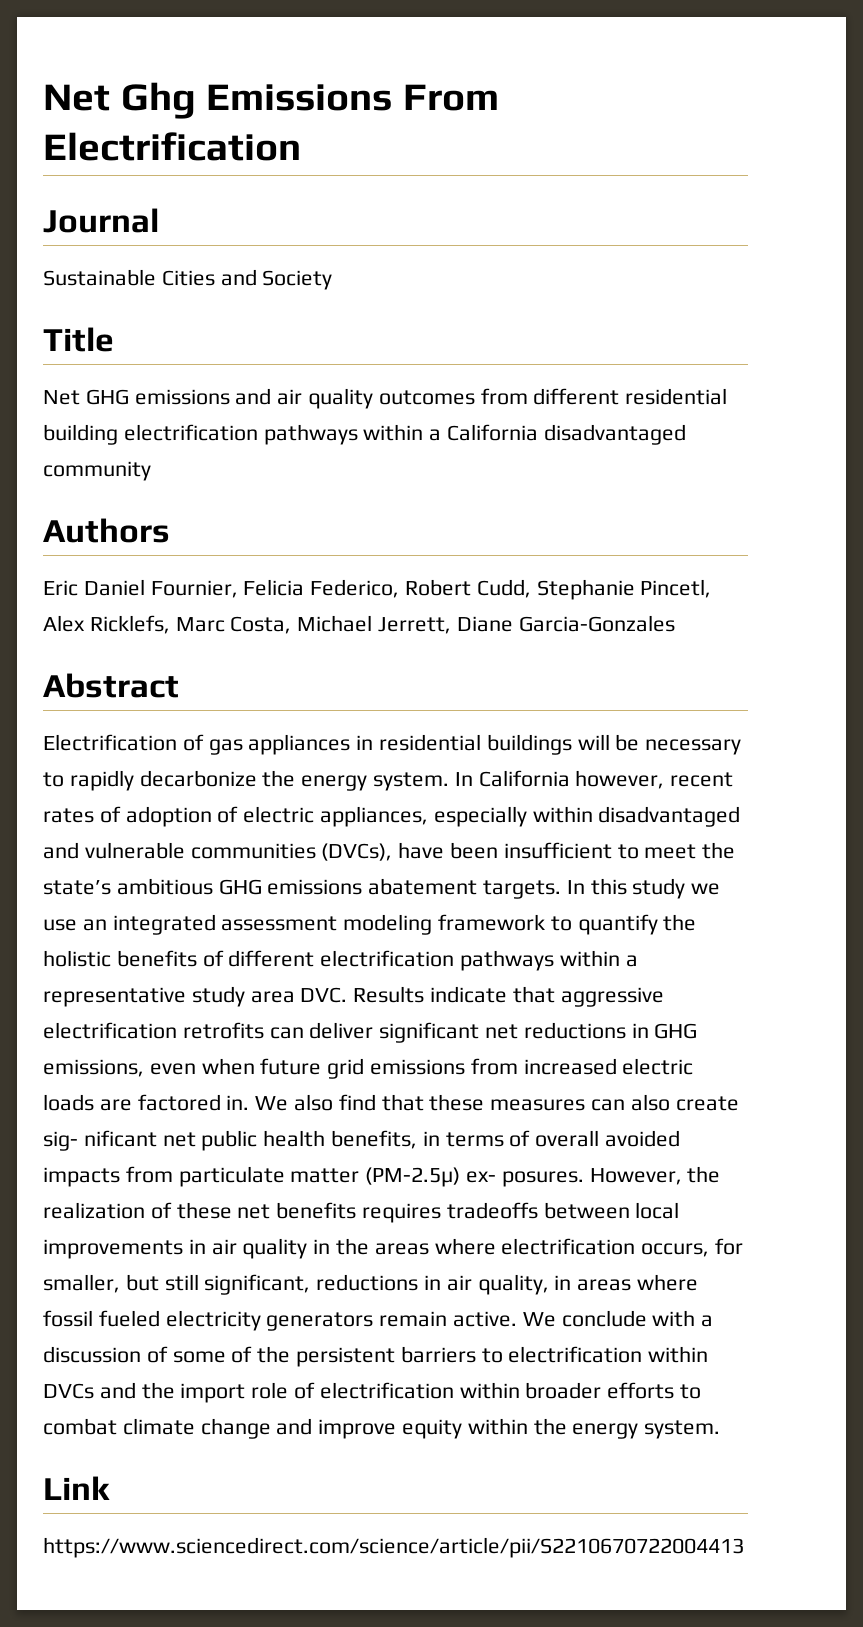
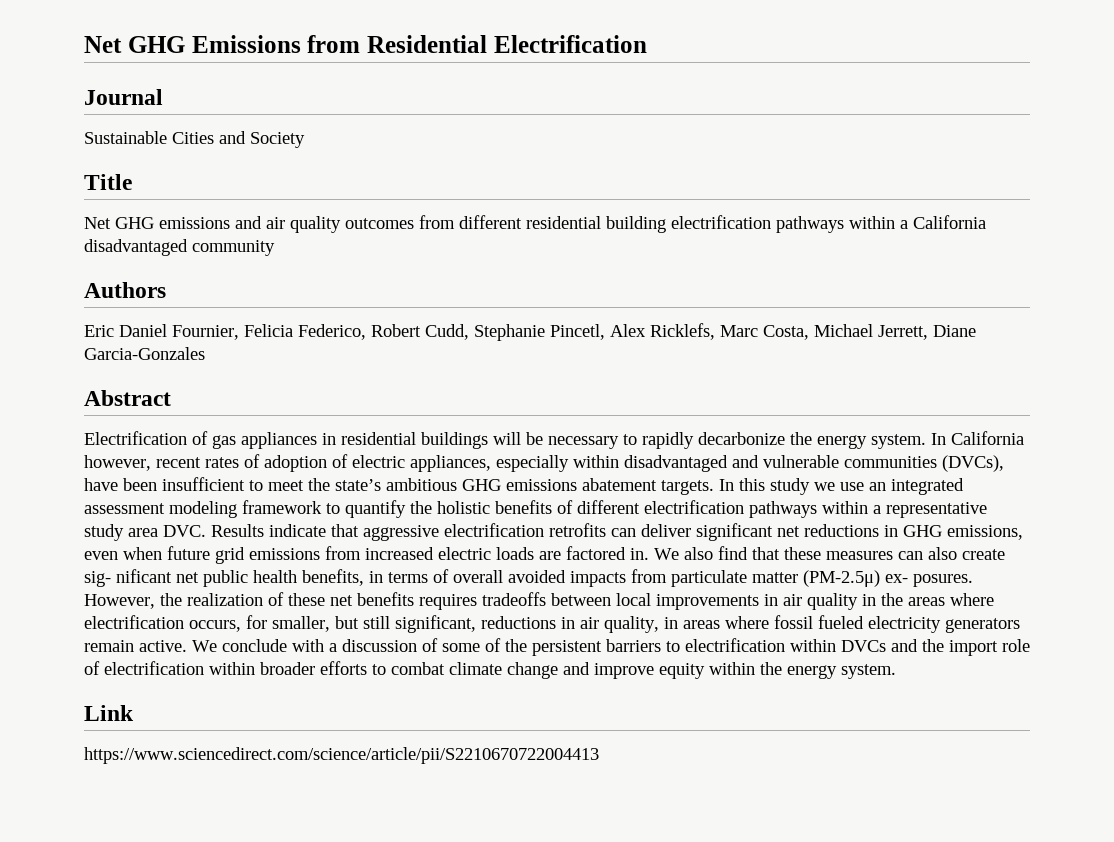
[43,82,499,119] Net Ghg Emissions From -> [84,35,487,53] Net GHG Emissions from Residential

